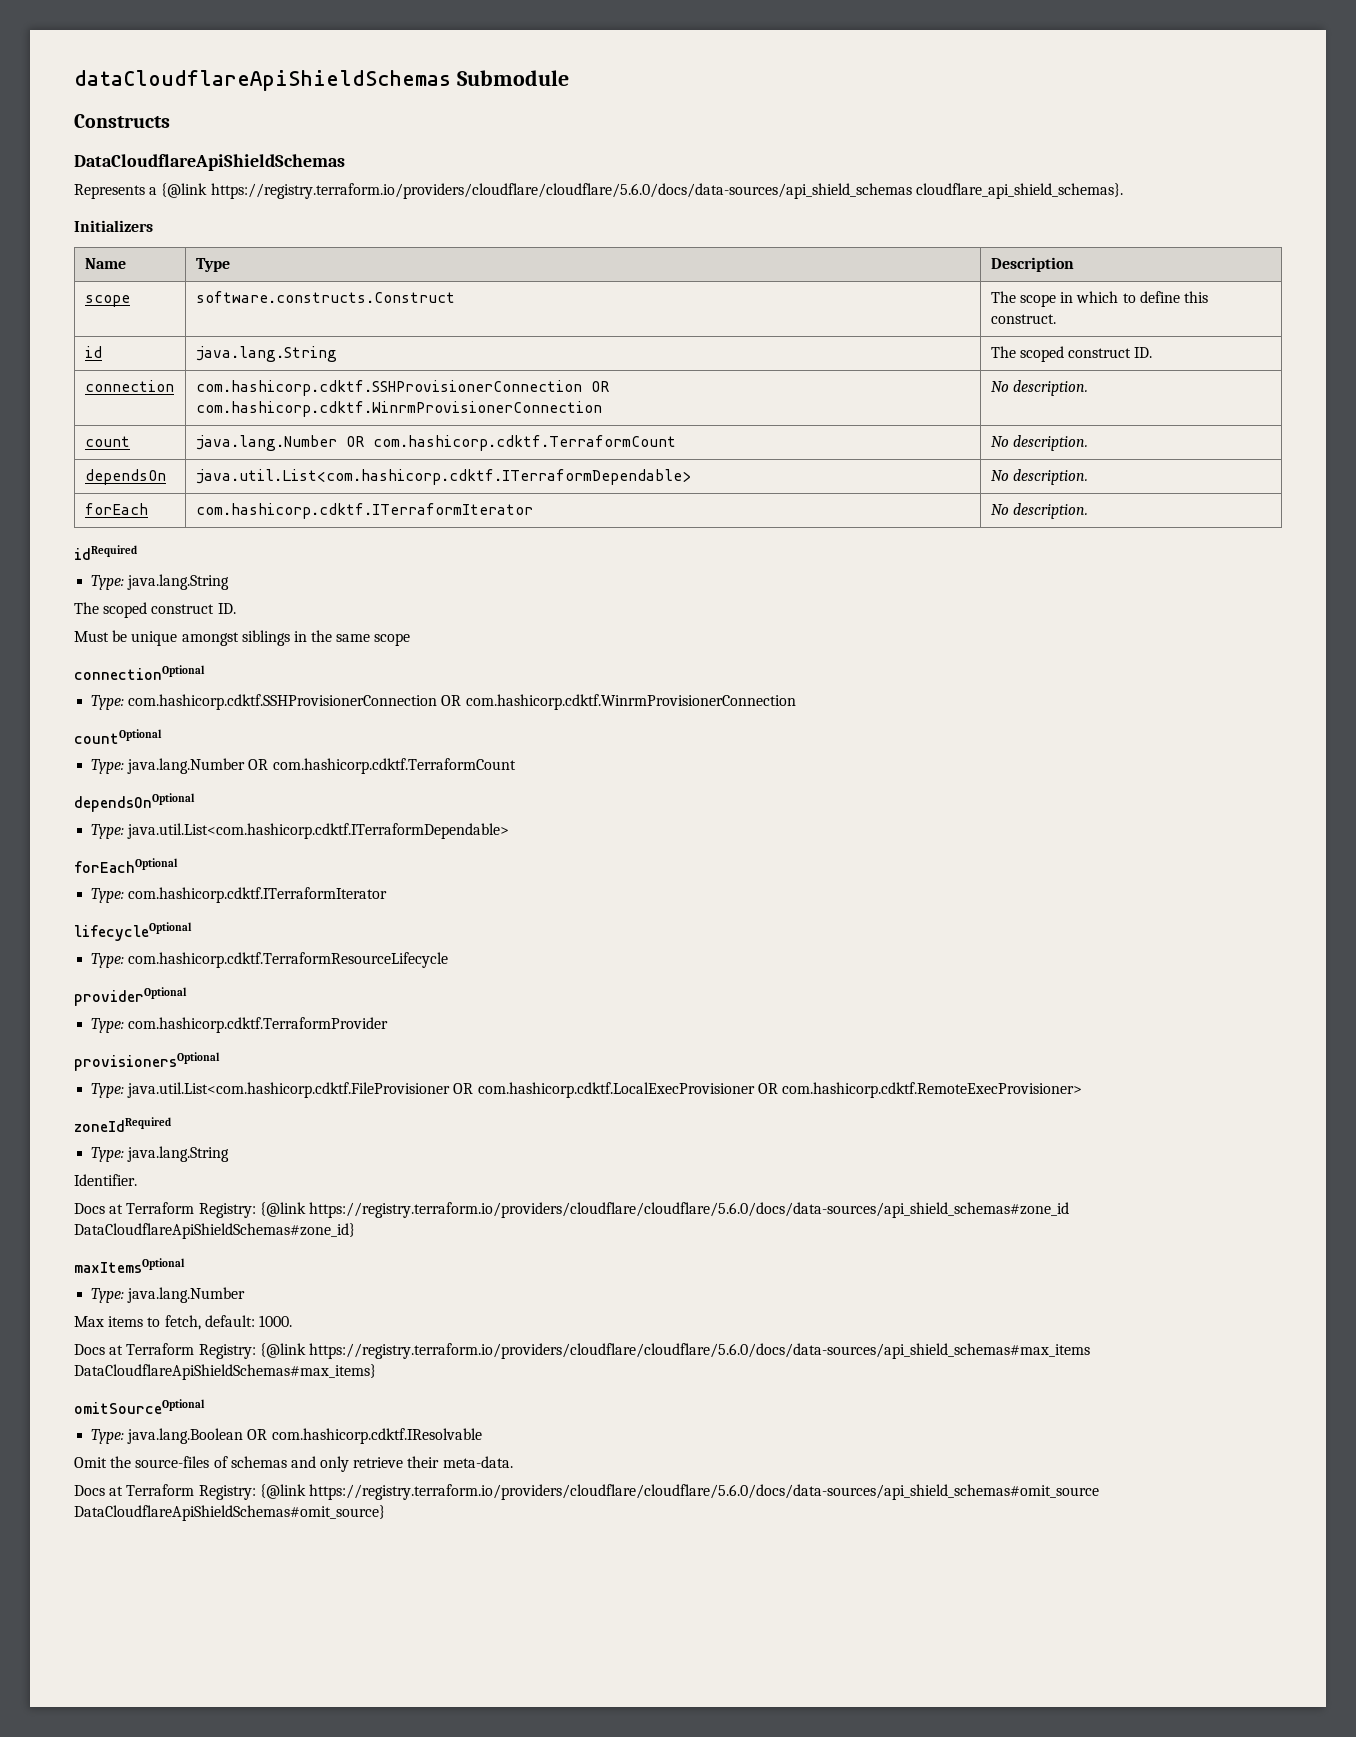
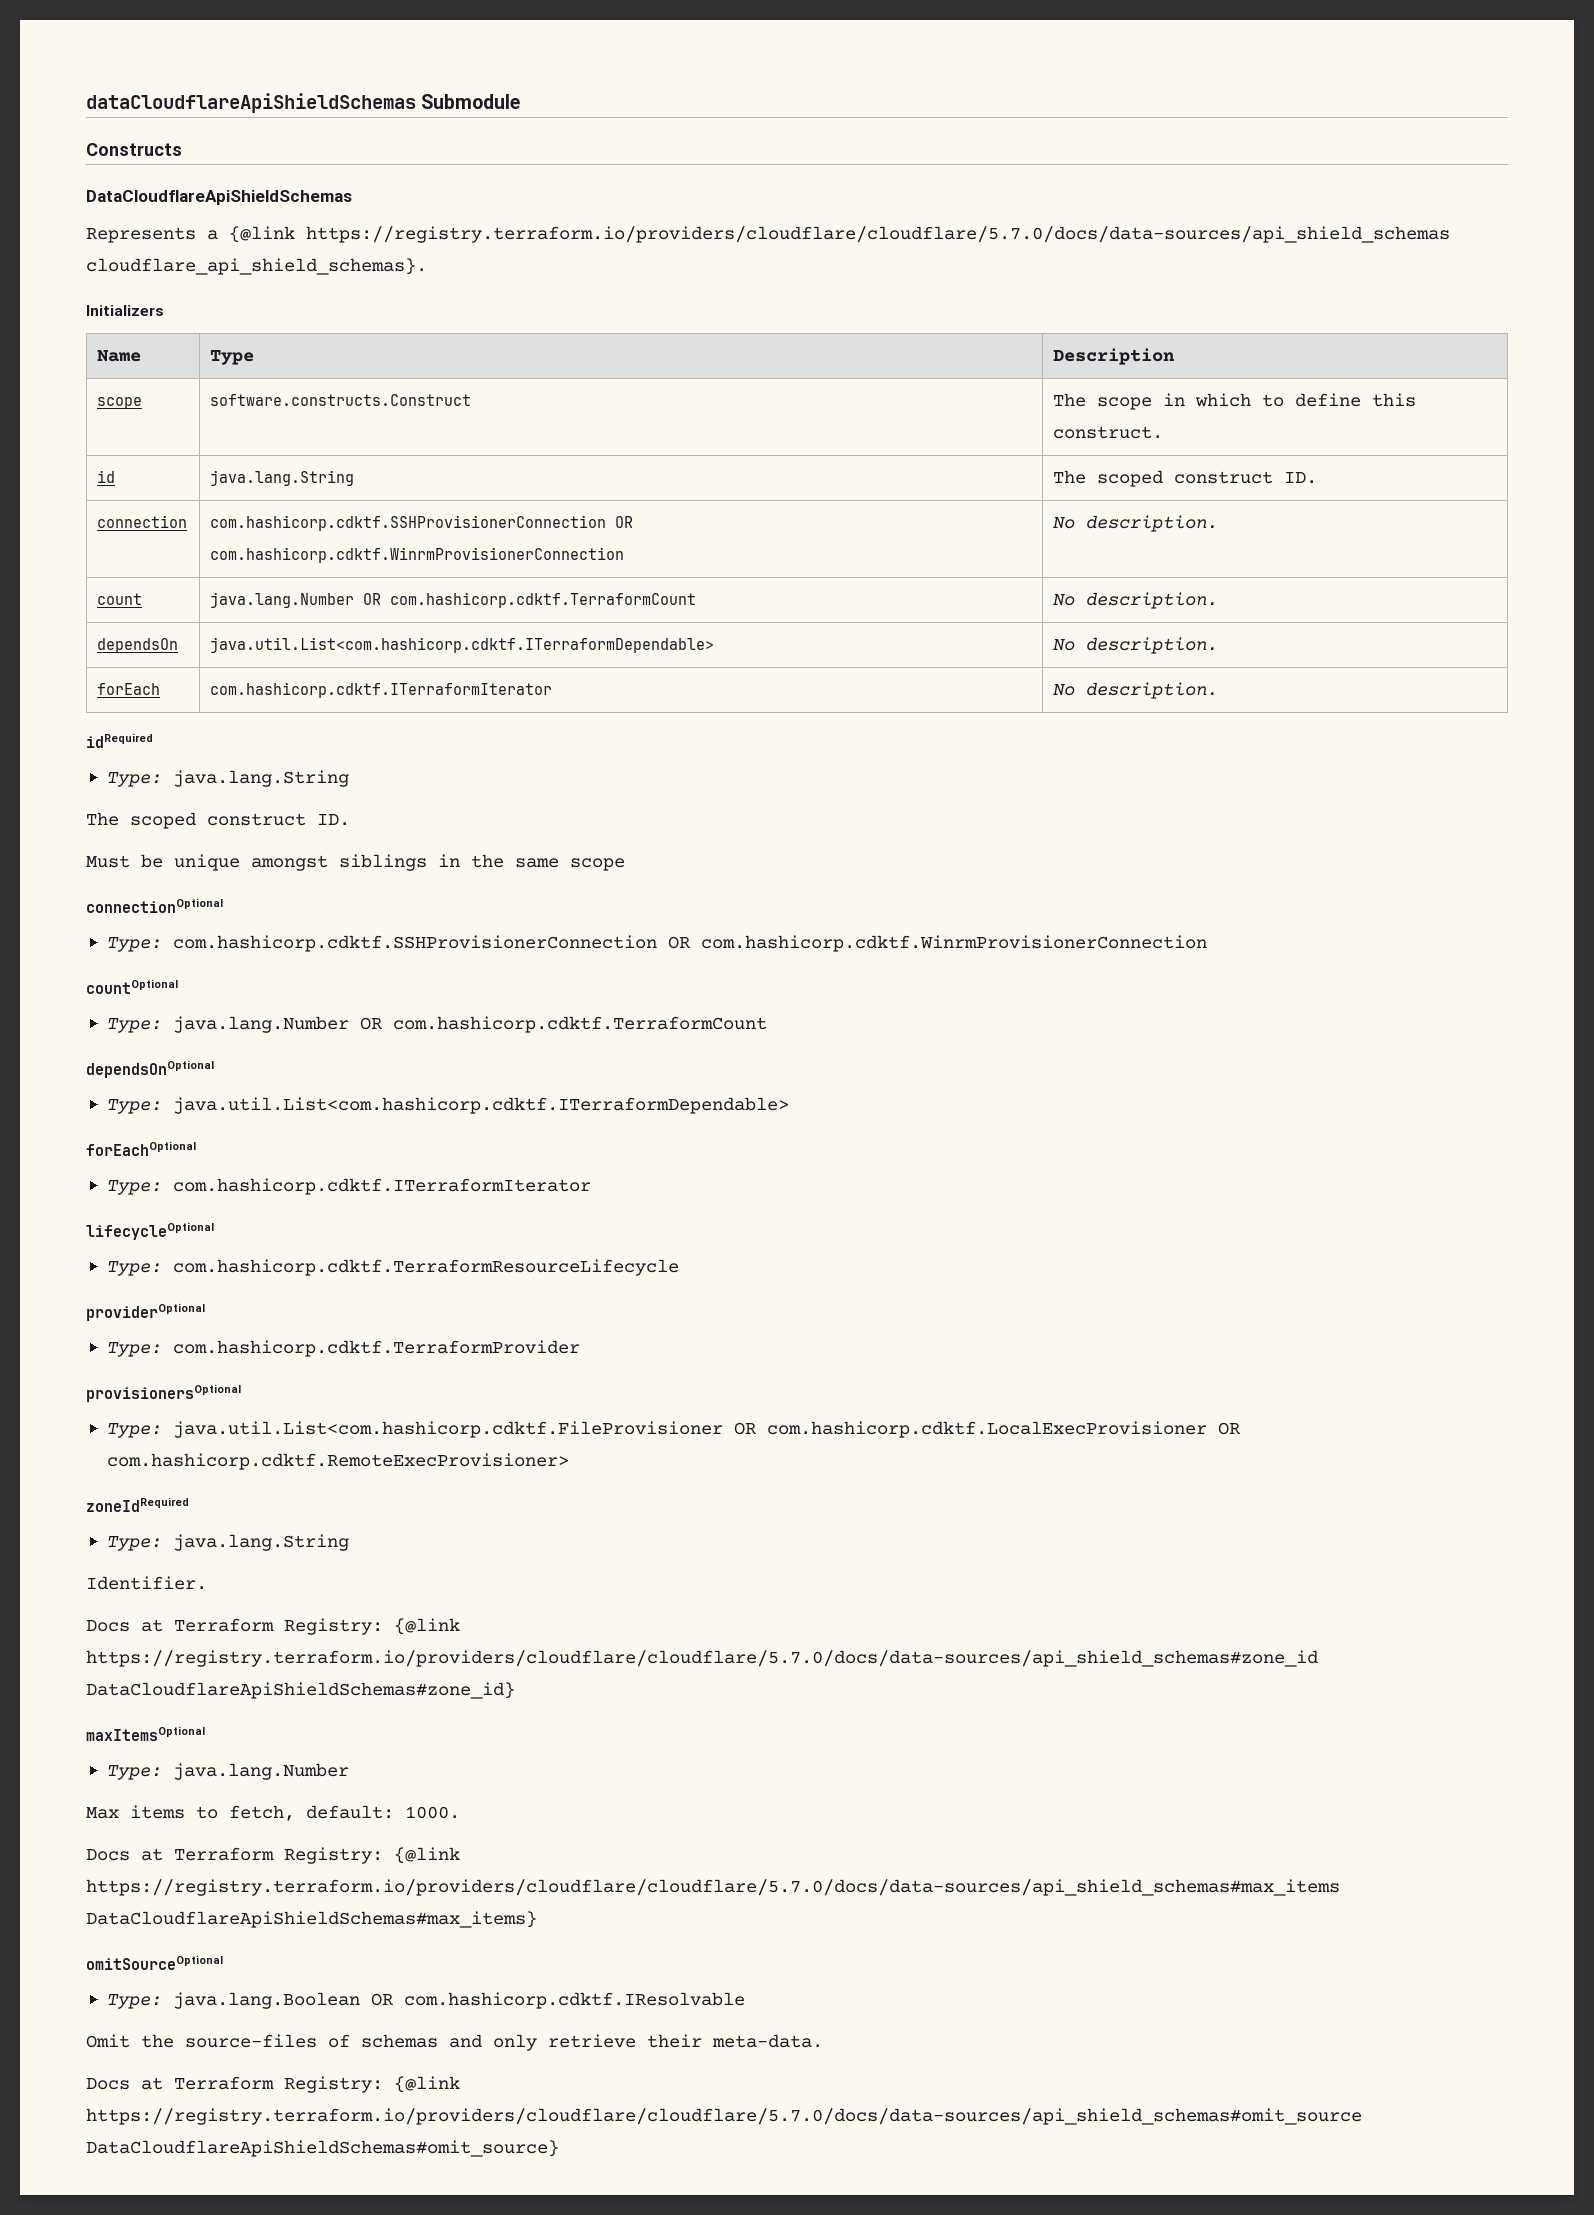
[210,183,912,199] https://registry.terraform.io/providers/cloudflare/cloudflare/5.6.0/docs/data-sources/api_shield_schemas -> [306,226,1450,243] https://registry.terraform.io/providers/cloudflare/cloudflare/5.7.0/docs/data-sources/api_shield_schemas
[308,1202,1069,1218] https://registry.terraform.io/providers/cloudflare/cloudflare/5.6.0/docs/data-sources/api_shield_schemas#zone_id -> [86,1650,1318,1667] https://registry.terraform.io/providers/cloudflare/cloudflare/5.7.0/docs/data-sources/api_shield_schemas#zone_id
[308,1343,1090,1359] https://registry.terraform.io/providers/cloudflare/cloudflare/5.6.0/docs/data-sources/api_shield_schemas#max_items -> [86,1879,1340,1896] https://registry.terraform.io/providers/cloudflare/cloudflare/5.7.0/docs/data-sources/api_shield_schemas#max_items
[308,1484,1099,1500] https://registry.terraform.io/providers/cloudflare/cloudflare/5.6.0/docs/data-sources/api_shield_schemas#omit_source -> [86,2108,1362,2125] https://registry.terraform.io/providers/cloudflare/cloudflare/5.7.0/docs/data-sources/api_shield_schemas#omit_source

